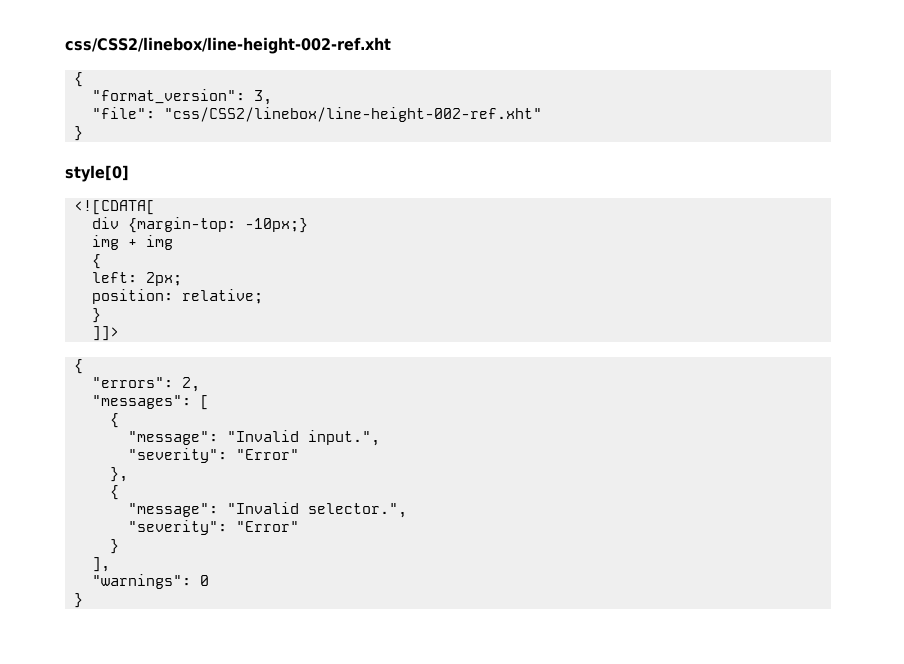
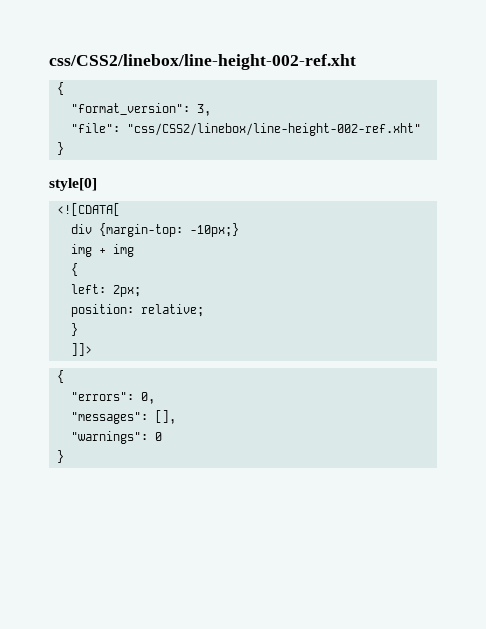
[181,377,200,392] 2, -> [140,392,155,404] 0,
[199,395,209,410] [109,413,119,428] [127,430,380,446] [127,448,299,463] [109,467,128,482] [109,485,119,500] [127,502,407,518] [127,520,299,535] [109,539,119,554] [91,557,110,572] [ // { // "message": "Invalid input.", // "severity": "Error" // }, // { // "message": "Invalid selector.", // "severity": "Error" // } // ], -> [154,410,176,424] [],

